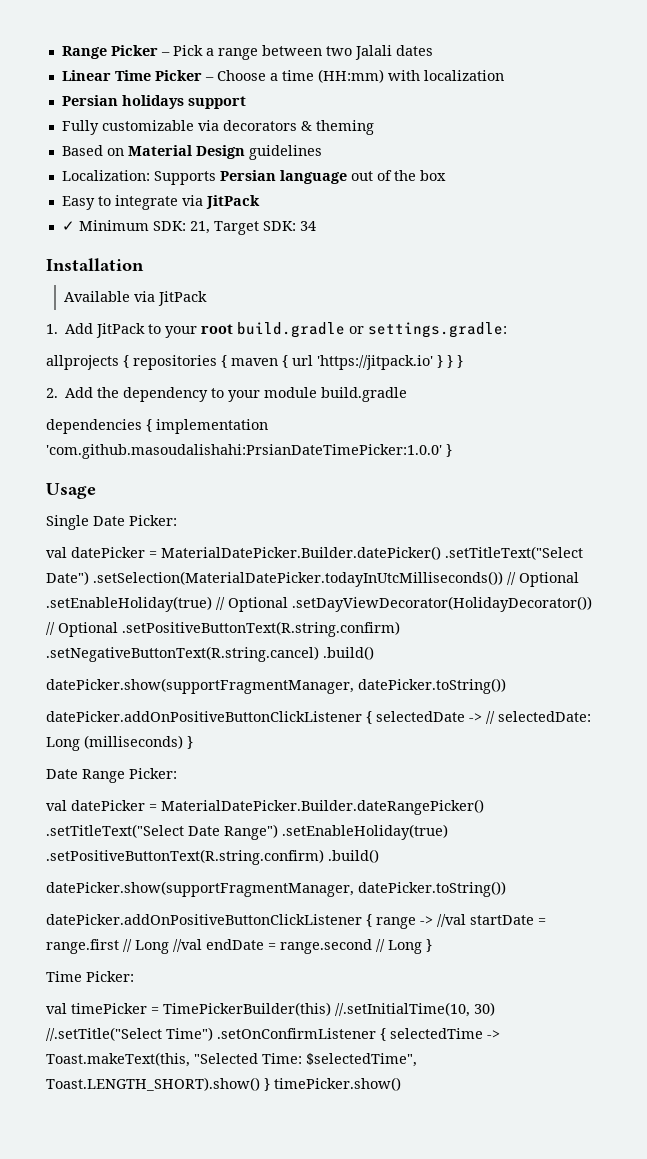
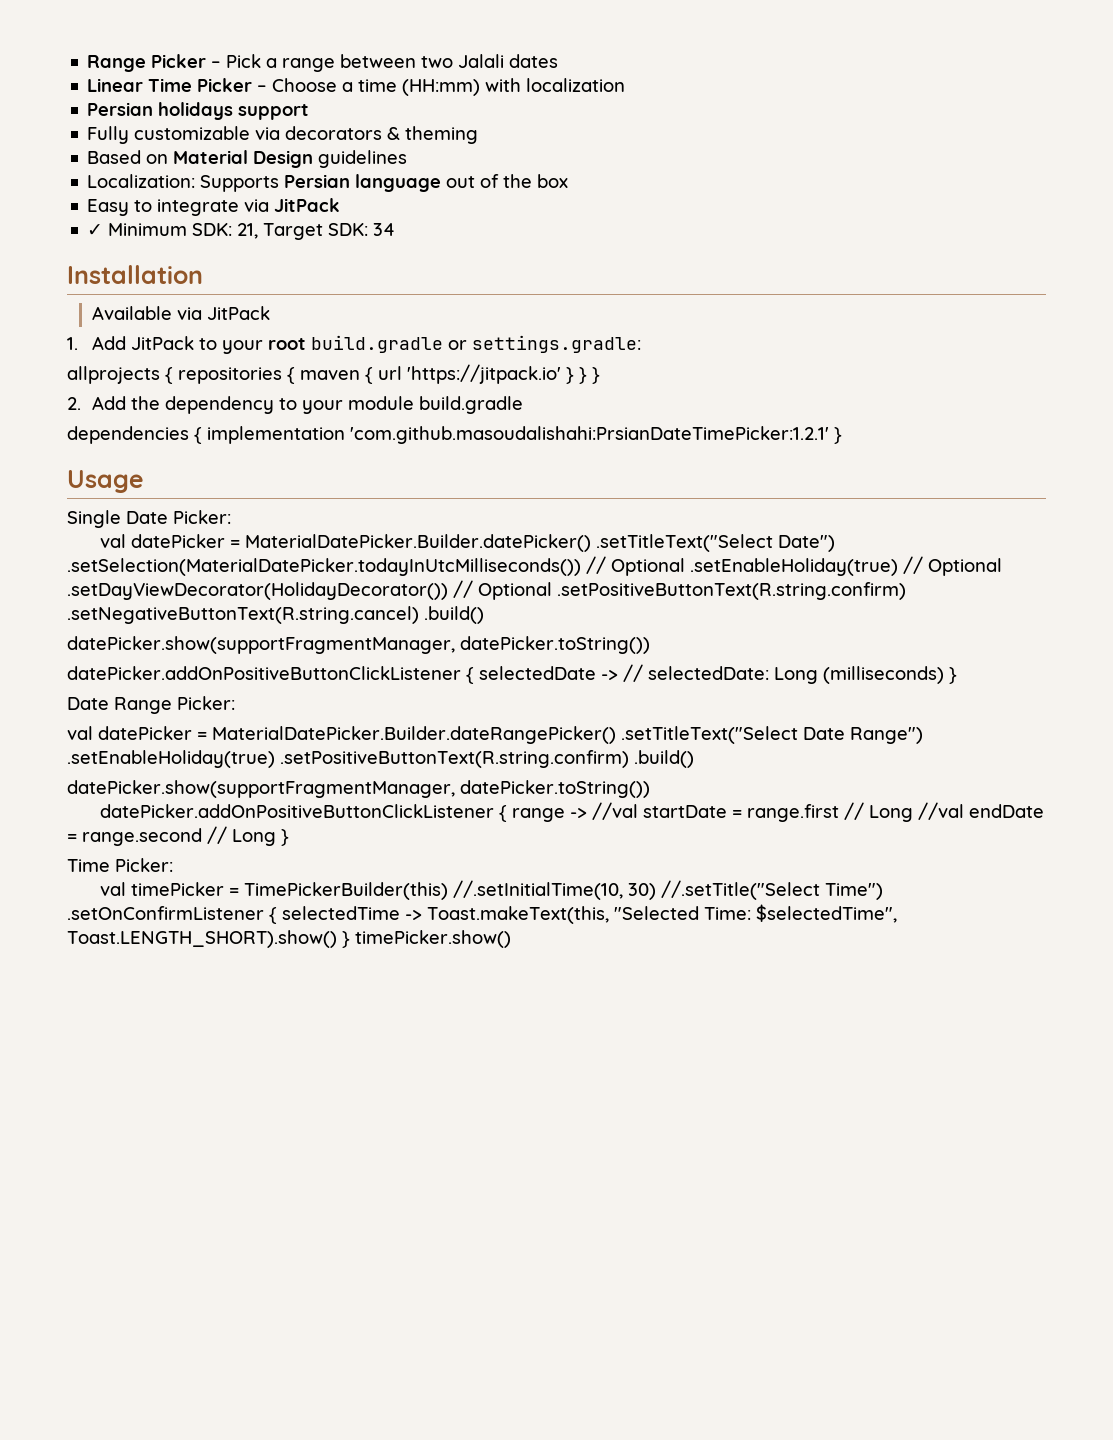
[46,444,442,459] 'com.github.masoudalishahi:PrsianDateTimePicker:1.0.0' -> [350,426,829,444] 'com.github.masoudalishahi:PrsianDateTimePicker:1.2.1'

